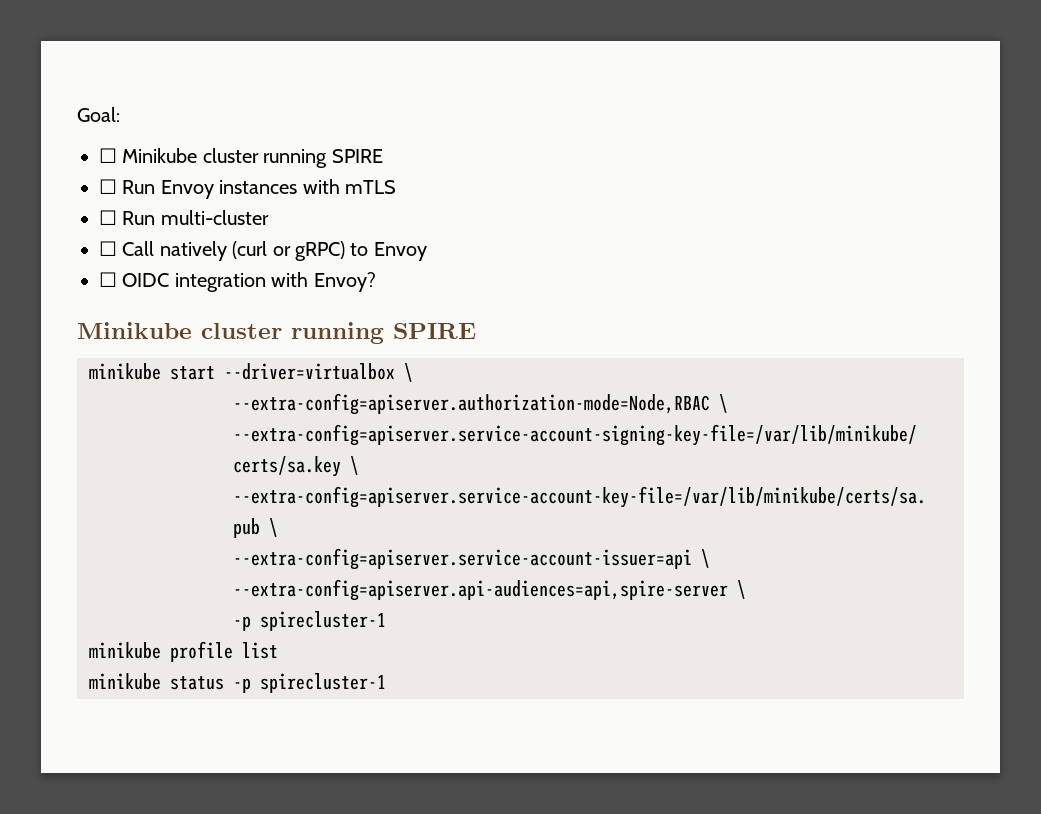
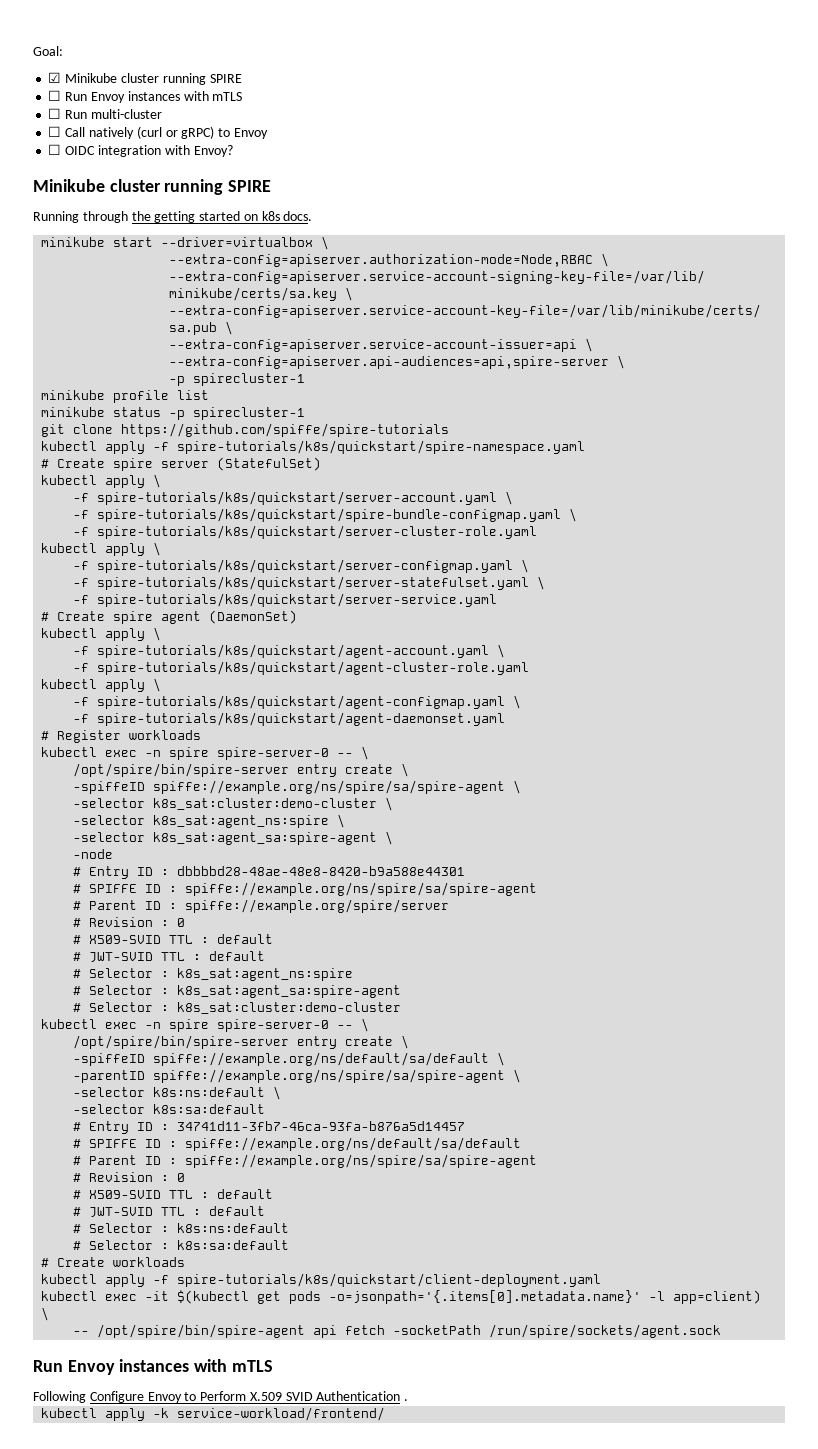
[99,148,117,163] ☐ -> [48,72,62,83] ☑
(476, 331) none -> [33,211,313,223] // Running through the getting started on k8s docs.
(386, 683) none -> [41,423,450,437] [41,440,586,454] [41,457,322,471] [41,474,162,488] [73,491,514,505] [73,508,578,522] [73,525,538,539] [41,542,162,556] [73,559,530,573] [73,576,546,590] [73,593,498,607] [41,610,298,624] [41,627,162,641] [73,644,506,658] [73,661,530,675] [41,678,162,692] [73,695,522,709] [73,712,506,726] [41,730,202,743] [41,746,370,760] [73,763,410,777] [73,780,522,794] [73,797,394,811] [73,814,346,828] [73,831,394,845] [73,849,114,859] [73,866,466,879] [73,882,538,896] [73,899,450,913] [73,917,186,927] [73,934,274,944] [73,951,266,962] [73,968,354,981] [73,985,402,998] [73,1002,402,1014] [41,1018,370,1032] [73,1035,410,1049] [73,1052,506,1066] [73,1069,522,1083] [73,1086,282,1100] [73,1104,266,1114] [73,1121,466,1134] [73,1137,522,1151] [73,1154,538,1168] [73,1172,186,1182] [73,1189,274,1199] [73,1206,266,1217] [73,1223,290,1233] [73,1240,290,1250] [41,1257,186,1267] [41,1273,602,1287] [41,1290,762,1304] [41,1307,50,1321] [73,1324,722,1338] [33,1359,273,1375] [33,1391,409,1403] [41,1407,386,1421] // git clone https://github.com/spiffe/spire-tutorials // kubectl apply -f spire-tutorials/k8s/quickstart/spire-namespace.yaml // # Create spire server (StatefulSet) // kubectl apply \ // -f spire-tutorials/k8s/quickstart/server-account.yaml \ // -f spire-tutorials/k8s/quickstart/spire-bundle-configmap.yaml \ // -f spire-tutorials/k8s/quickstart/server-cluster-role.yaml // kubectl apply \ // -f spire-tutorials/k8s/quickstart/server-configmap.yaml \ // -f spire-tutorials/k8s/quickstart/server-statefulset.yaml \ // -f spire-tutorials/k8s/quickstart/server-service.yaml // # Create spire agent (DaemonSet) // kubectl apply \ // -f spire-tutorials/k8s/quickstart/agent-account.yaml \ // -f spire-tutorials/k8s/quickstart/agent-cluster-role.yaml // kubectl apply \ // -f spire-tutorials/k8s/quickstart/agent-configmap.yaml \ // -f spire-tutorials/k8s/quickstart/agent-daemonset.yaml // # Register workloads // kubectl exec -n spire spire-server-0 -- \ // /opt/spire/bin/spire-server entry create \ // -spiffeID spiffe://example.org/ns/spire/sa/spire-agent \ // -selector k8s_sat:cluster:demo-cluster \ // -selector k8s_sat:agent_ns:spire \ // -selector k8s_sat:agent_sa:spire-agent \ // -node // # Entry ID : dbbbbd28-48ae-48e8-8420-b9a588e44301 // # SPIFFE ID : spiffe://example.org/ns/spire/sa/spire-agent // # Parent ID : spiffe://example.org/spire/server // # Revision : 0 // # X509-SVID TTL : default // # JWT-SVID TTL : default // # Selector : k8s_sat:agent_ns:spire // # Selector : k8s_sat:agent_sa:spire-agent // # Selector : k8s_sat:cluster:demo-cluster // kubectl exec -n spire spire-server-0 -- \ // /opt/spire/bin/spire-server entry create \ // -spiffeID spiffe://example.org/ns/default/sa/default \ // -parentID spiffe://example.org/ns/spire/sa/spire-agent \ // -selector k8s:ns:default \ // -selector k8s:sa:default // # Entry ID : 34741d11-3fb7-46ca-93fa-b876a5d14457 // # SPIFFE ID : spiffe://example.org/ns/default/sa/default // # Parent ID : spiffe://example.org/ns/spire/sa/spire-agent // # Revision : 0 // # X509-SVID TTL : default // # JWT-SVID TTL : default // # Selector : k8s:ns:default // # Selector : k8s:sa:default // # Create workloads // kubectl apply -f spire-tutorials/k8s/quickstart/client-deployment.yaml // kubectl exec -it $(kubectl get pods -o=jsonpath='{.items[0].metadata.name}' -l app=client) \ // -- /opt/spire/bin/spire-agent api fetch -socketPath /run/spire/sockets/agent.sock // Run Envoy instances with mTLS // Following Configure Envoy to Perform X.509 SVID Authentication . // kubectl apply -k service-workload/frontend/

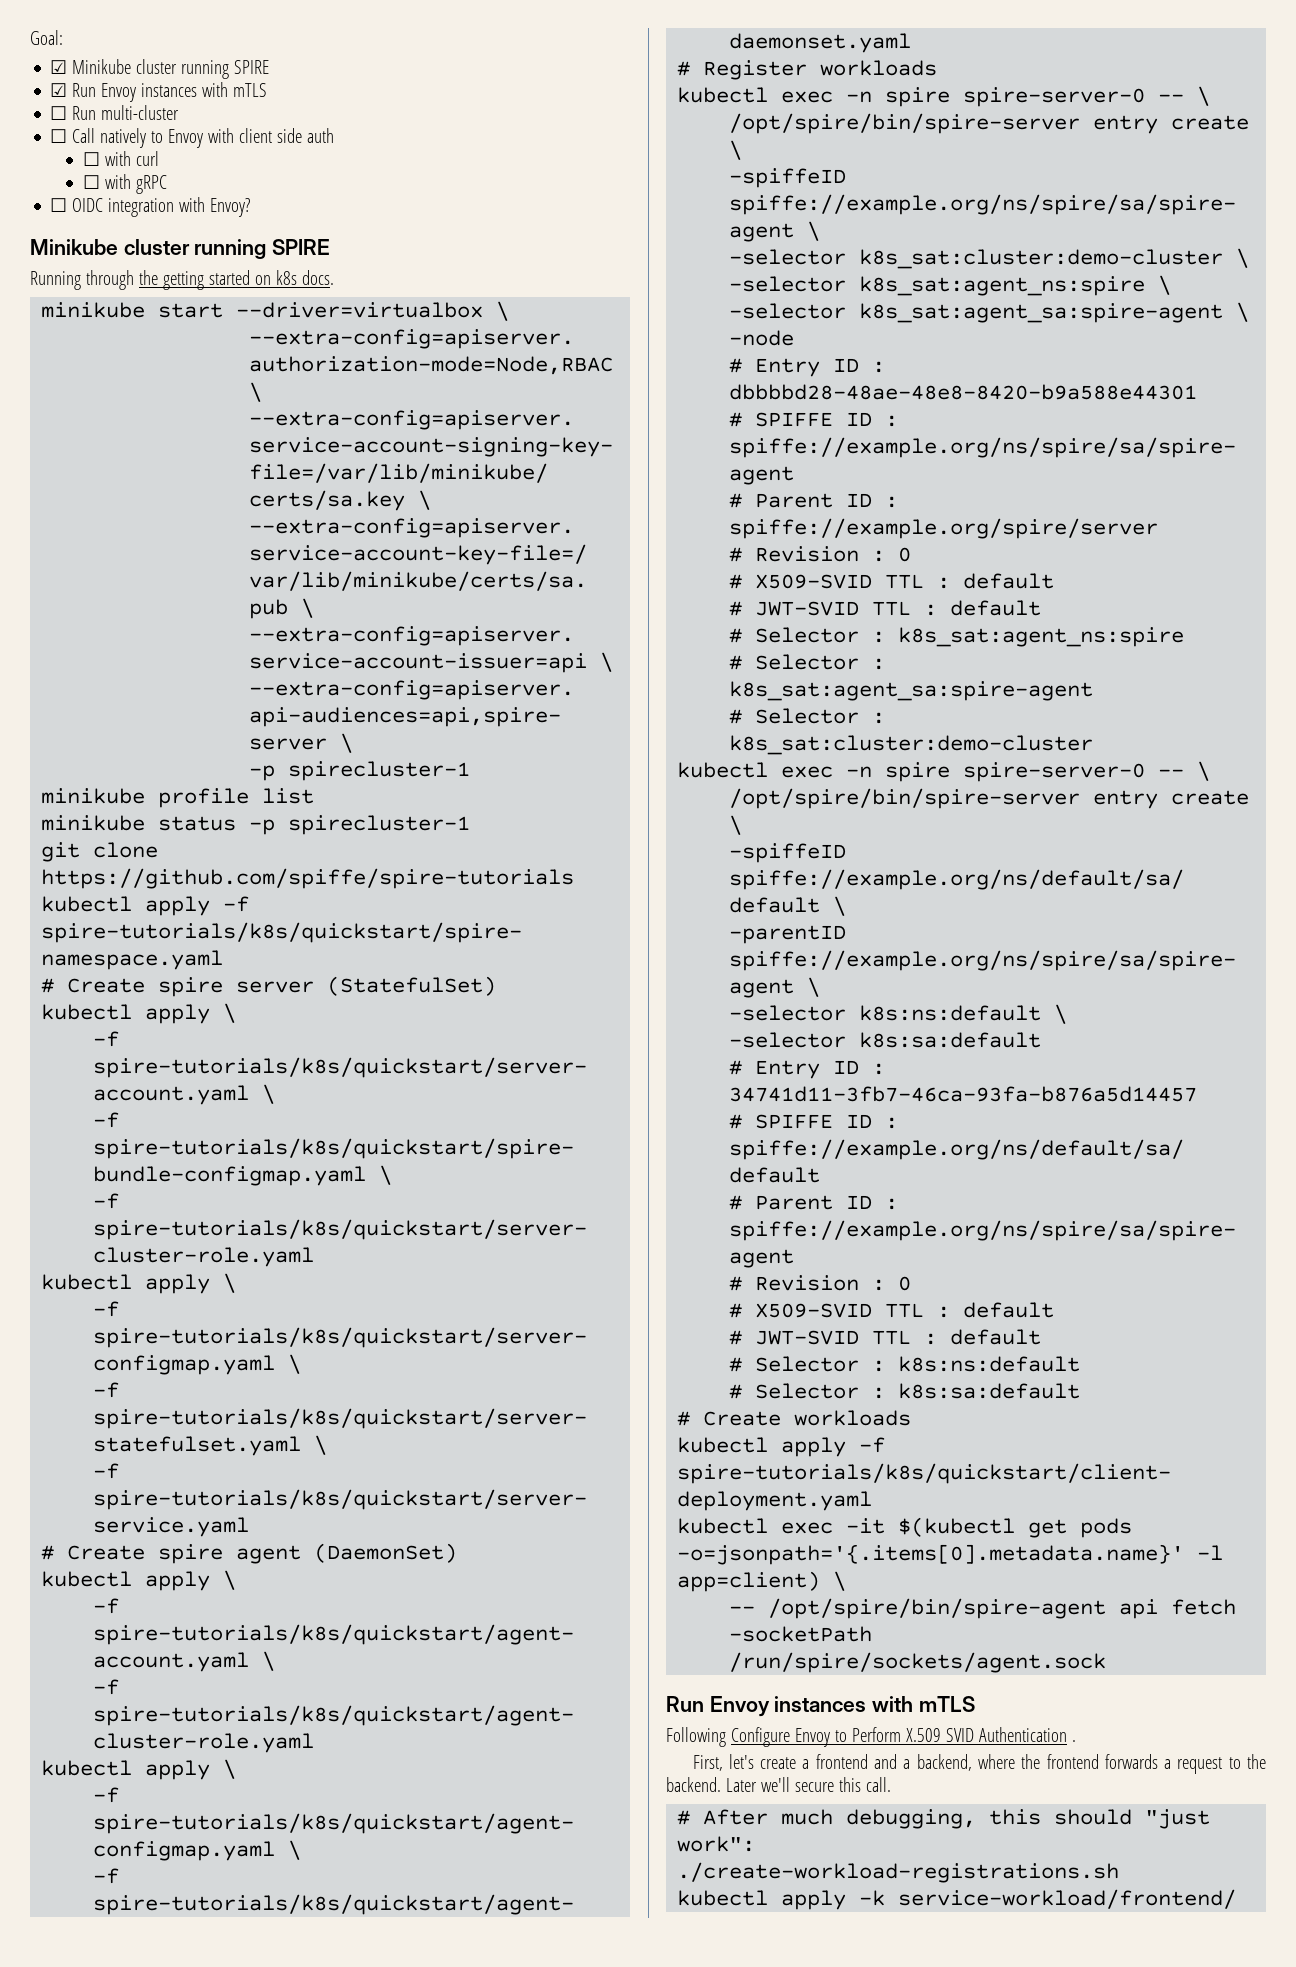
[48,90,62,101] ☐ -> [50,83,68,97] ☑
[136,126,215,139] (curl or gRPC) -> (147, 138) none
(268, 133) none -> [208,128,335,143] [82,151,159,166] [82,174,167,194] with client side auth // ☐ with curl // ☐ with gRPC
(409, 1400) none -> [692,1754,1267,1774] [666,1777,891,1792] [677,1809,1211,1829] [677,1836,756,1852] [677,1862,1120,1883] // First, let's create a frontend and a backend, where the frontend forwards a request to the backend. Later we'll secure this call. // # After much debugging, this should "just work": // ./create-workload-registrations.sh

